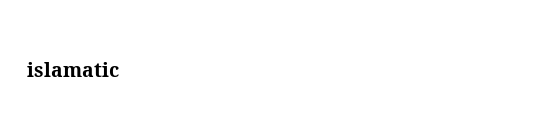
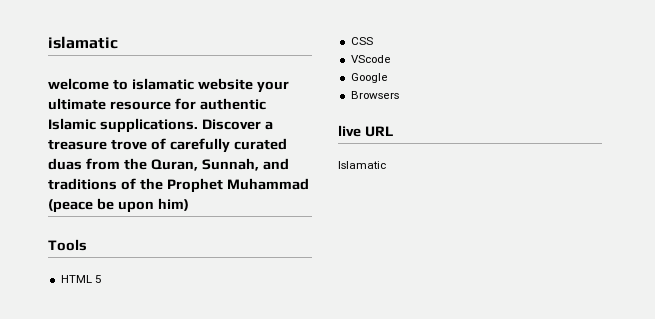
[27,62,119,77] islamatic -> [48,36,118,49] [48,78,289,93] [48,98,266,110] [48,118,273,133] [48,138,287,153] [48,158,289,171] [48,178,309,193] [48,198,189,213] [48,239,87,251] [60,275,101,283] [350,37,373,45] [350,55,391,63] [350,73,388,83] [350,91,399,99] [338,125,393,137] [338,161,386,169] islamatic // welcome to islamatic website your ultimate resource for authentic Islamic supplications. Discover a treasure trove of carefully curated duas from the Quran, Sunnah, and traditions of the Prophet Muhammad (peace be upon him) // Tools // HTML 5 // CSS // VScode // Google // Browsers // live URL // Islamatic

